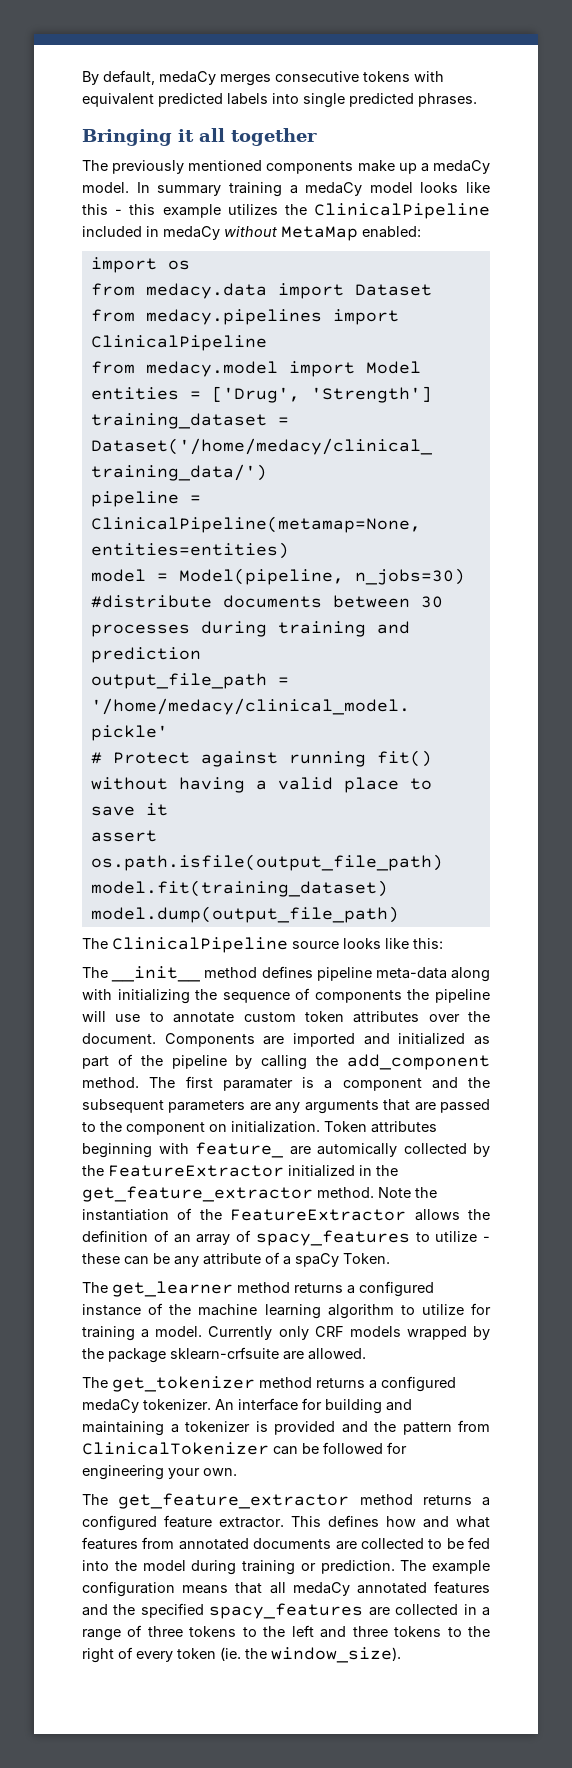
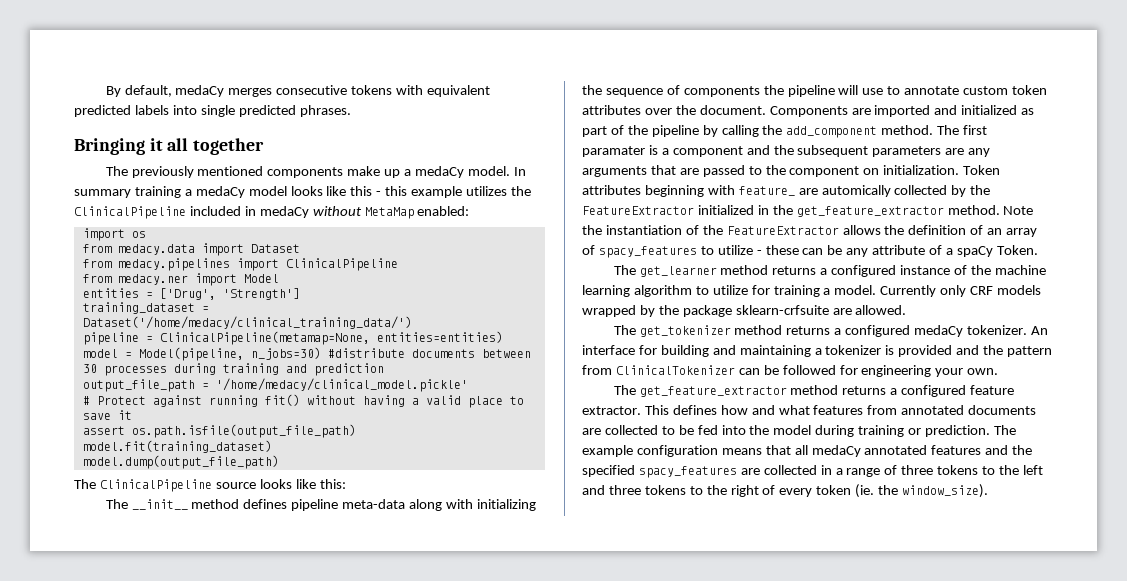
[145,361,278,377] medacy.model -> [117,274,188,285] medacy.ner

